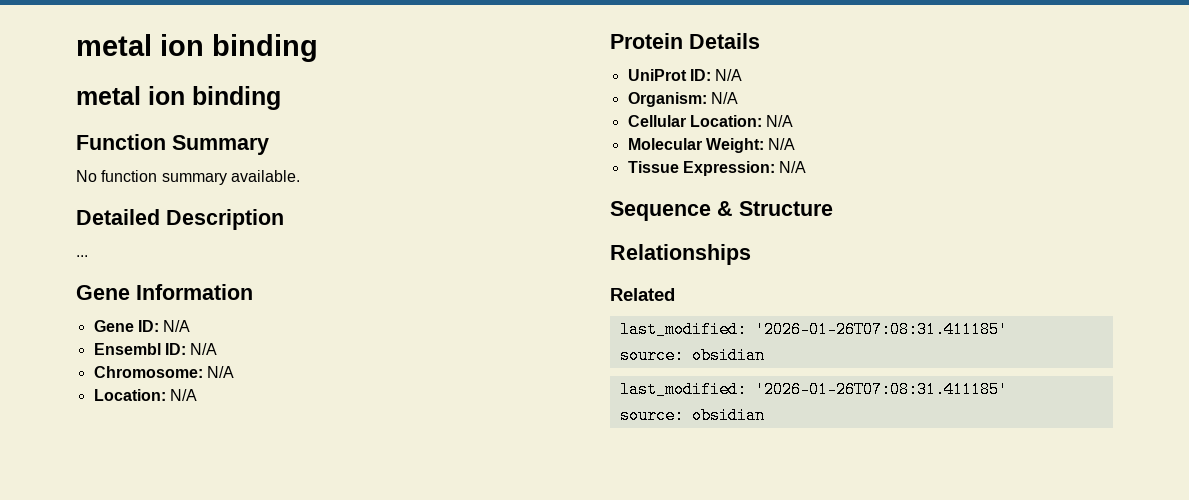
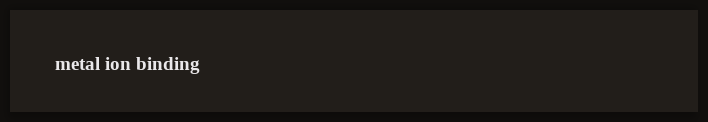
[76,34,318,62] [76,86,281,110] [76,134,269,155] [76,170,300,185] [76,209,284,230] [76,255,88,257] [76,284,253,300] [93,320,191,332] [93,343,218,355] [93,366,234,378] [93,389,197,401] [610,33,760,49] [627,69,743,81] [627,92,738,107] [627,115,794,127] [627,138,796,153] [627,161,807,176] [610,201,833,221] [610,244,751,265] [610,288,675,301] [619,321,1008,338] [619,347,765,364] [619,381,1008,398] [619,407,765,424] metal ion binding // metal ion binding // Function Summary // No function summary available. // Detailed Description // ... // Gene Information // Gene ID: N/A // Ensembl ID: N/A // Chromosome: N/A // Location: N/A // Protein Details // UniProt ID: N/A // Organism: N/A // Cellular Location: N/A // Molecular Weight: N/A // Tissue Expression: N/A // Sequence & Structure // Relationships // Related // last_modified: '2026-01-26T07:08:31.411185' // source: obsidian // last_modified: '2026-01-26T07:08:31.411185' // source: obsidian -> [55,57,201,74] metal ion binding

